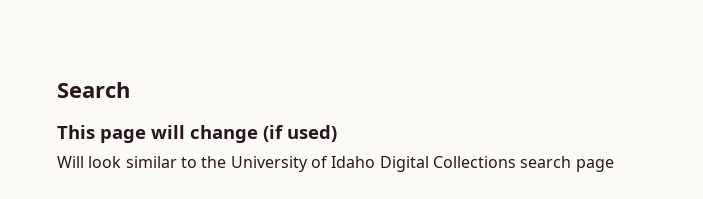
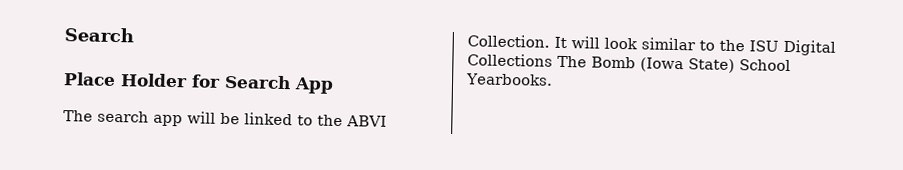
[57,125,337,143] [57,156,614,172] This page will change (if used) // Will look similar to the University of Idaho Digital Collections search page -> [63,72,334,94] [63,110,387,127] [467,34,836,56] [467,53,791,74] [466,73,553,86] Place Holder for Search App // The search app will be linked to the ABVI Collection. It will look similar to the ISU Digital Collections The Bomb (Iowa State) School Yearbooks.

